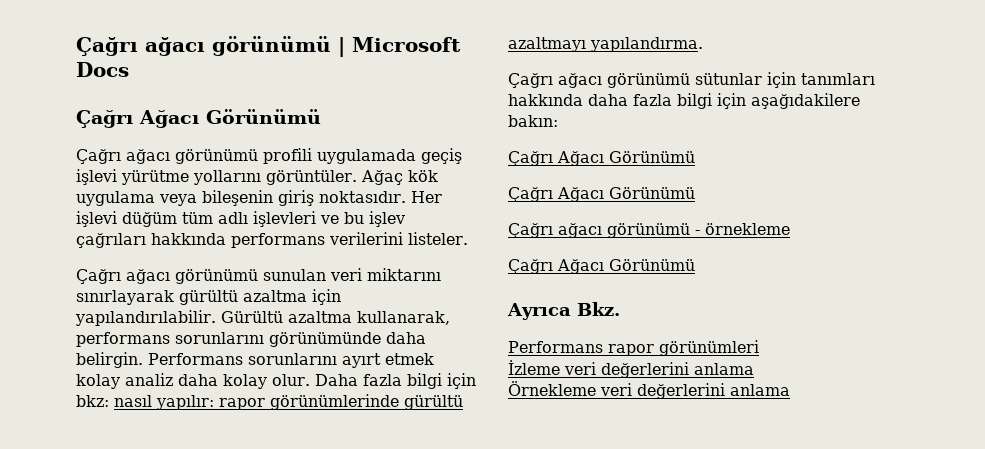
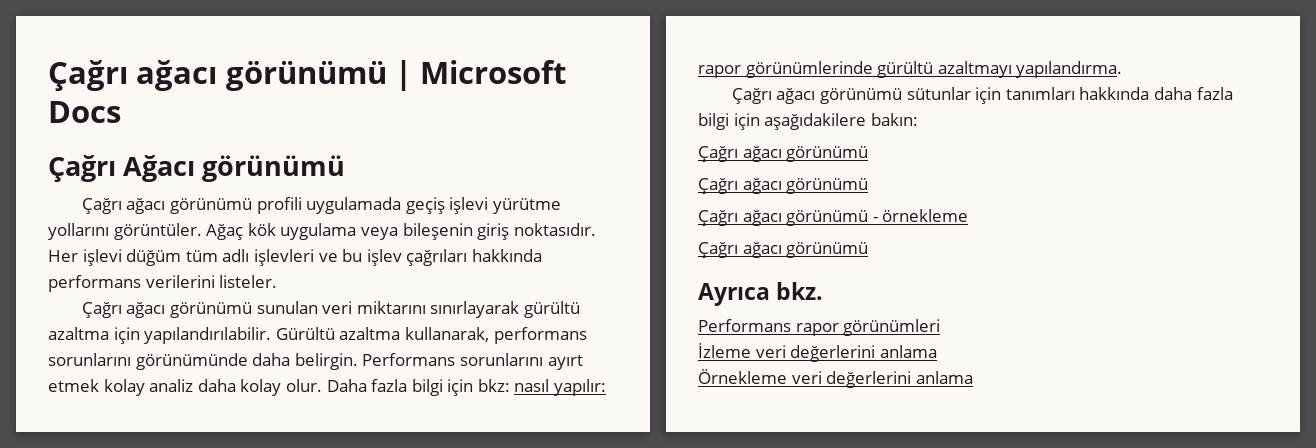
[206,109,321,124] Görünümü -> [202,155,346,182] görünümü
[557,151,695,166] [508,187,695,202] Ağacı Görünümü // Çağrı Ağacı Görünümü -> [742,146,869,162] [698,178,869,194] ağacı görünümü // Çağrı ağacı görünümü
[557,259,695,274] Ağacı Görünümü -> [742,242,869,258] ağacı görünümü
[577,302,620,316] Bkz. -> [776,282,824,300] bkz.

